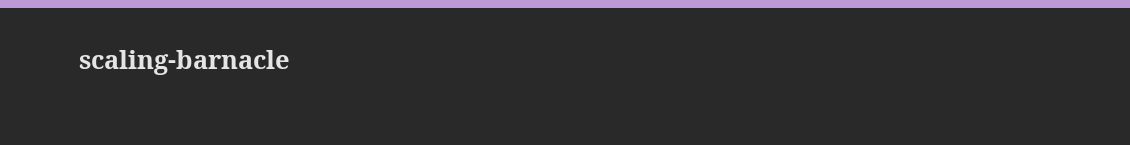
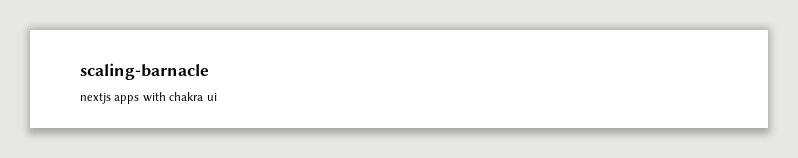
(290, 62) none -> [80,92,217,104] // nextjs apps with chakra ui

